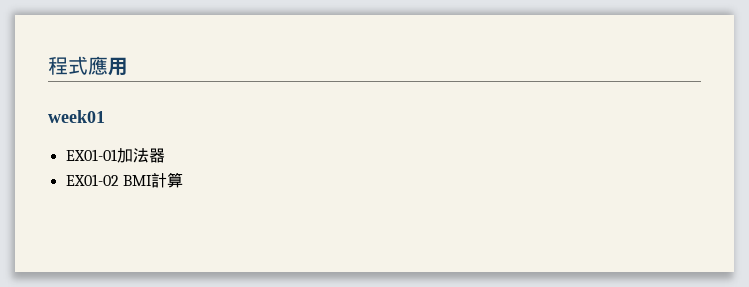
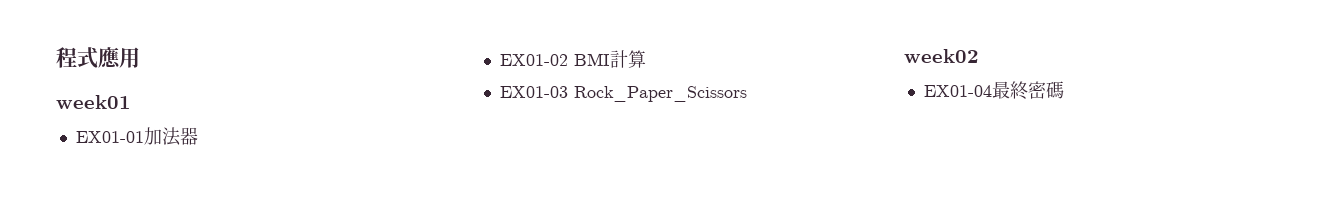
(183, 180) none -> [499,86,747,102] [904,49,979,63] [923,81,1064,100] // EX01-03 Rock_Paper_Scissors // week02 // EX01-04最終密碼

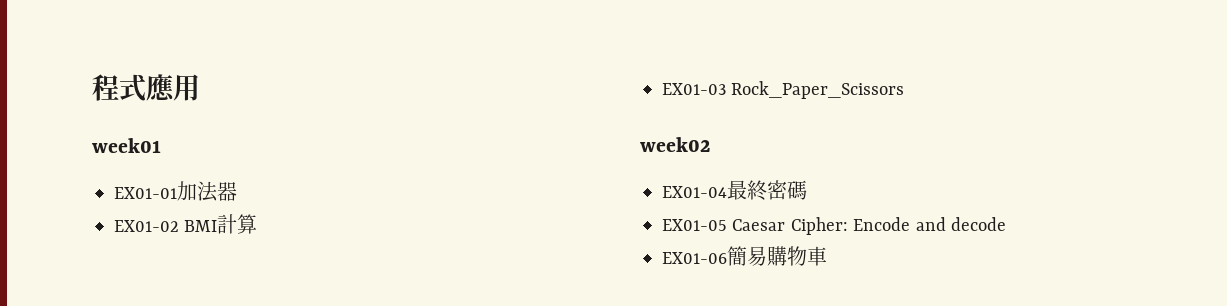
(1064, 90) none -> [662,217,1006,235] [662,246,827,266] // EX01-05 Caesar Cipher: Encode and decode // EX01-06簡易購物車

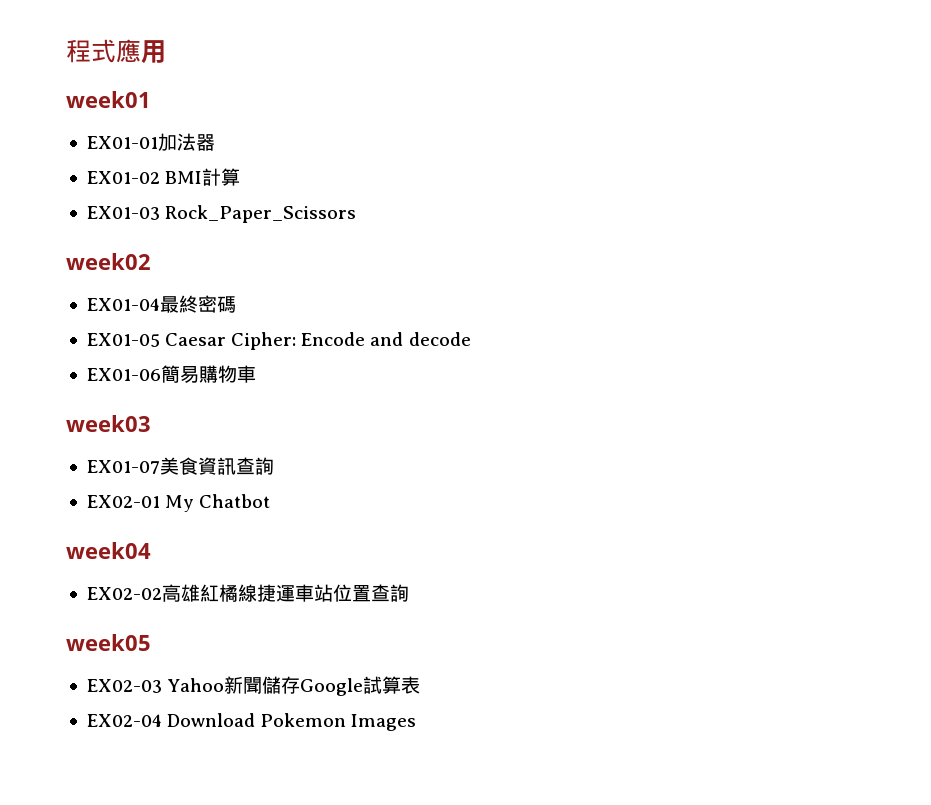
(827, 256) none -> [66,415,151,432] [86,457,274,475] [86,494,271,512] [66,542,151,559] [86,584,409,602] [66,634,151,651] [86,676,421,696] [86,713,417,731] // week03 // EX01-07美食資訊查詢 // EX02-01 My Chatbot // week04 // EX02-02高雄紅橘線捷運車站位置查詢 // week05 // EX02-03 Yahoo新聞儲存Google試算表 // EX02-04 Download Pokemon Images

